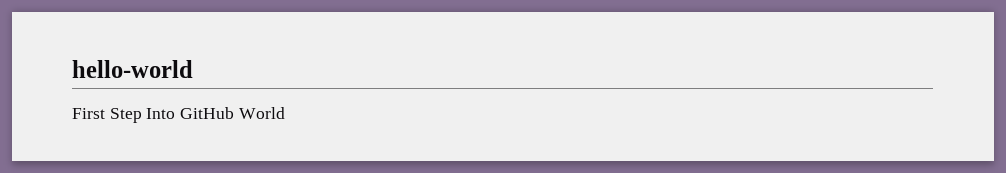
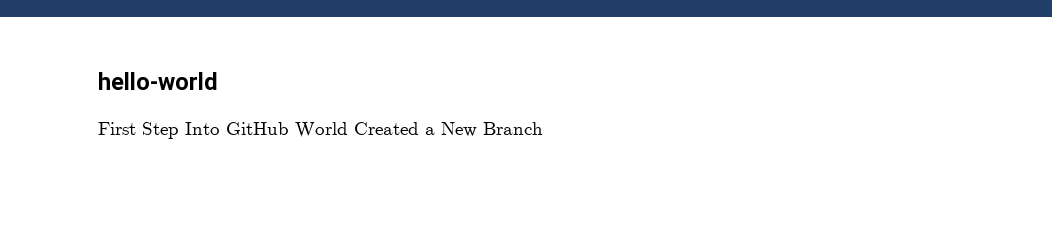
(285, 113) none -> [354,122,543,137] Created a New Branch

